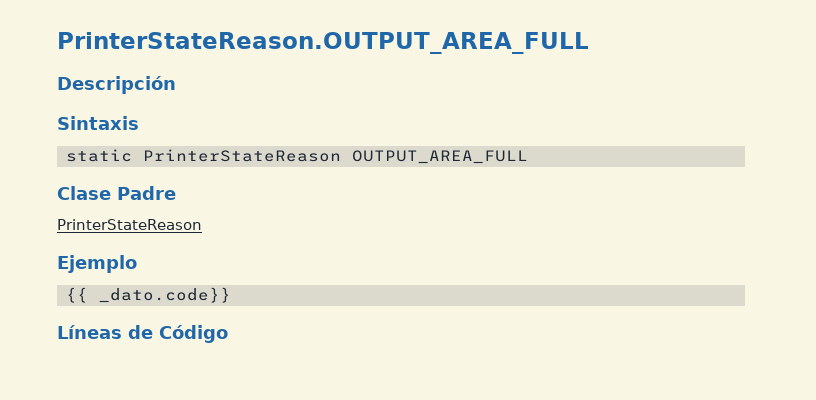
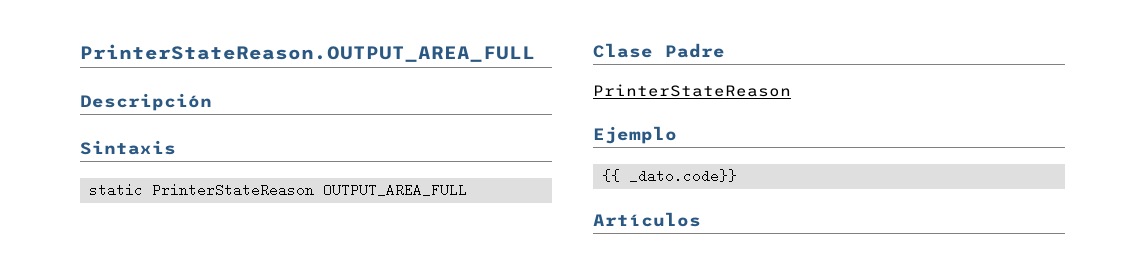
[57,325,228,343] Líneas de Código -> [593,212,701,227] Artículos

